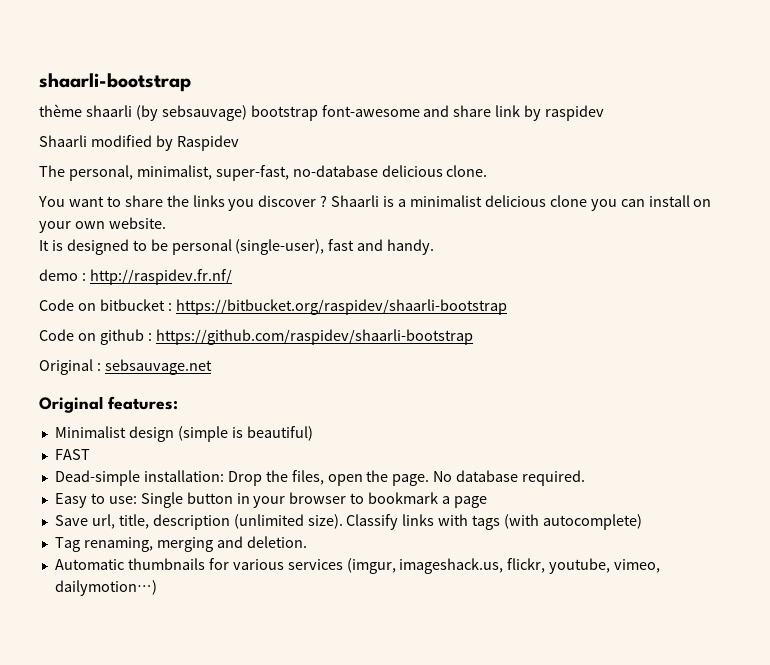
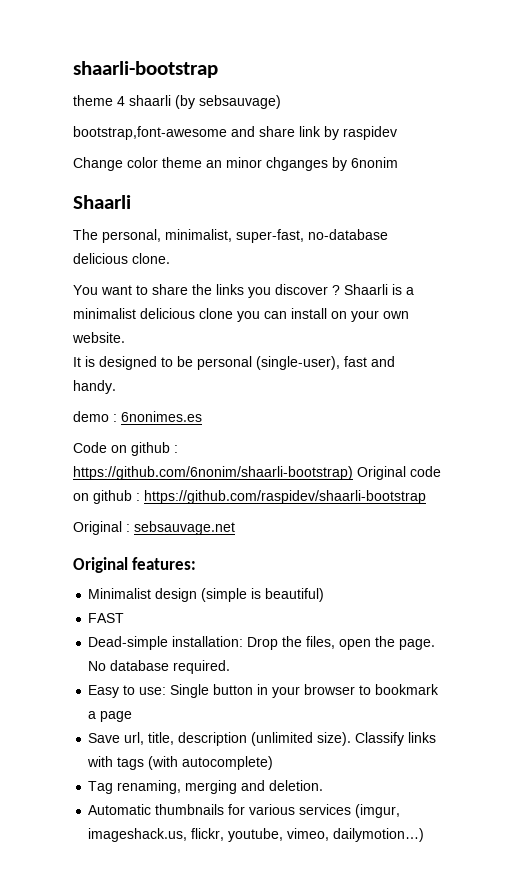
[39,104,82,117] thème -> [73,95,125,106] theme 4
[250,105,420,121] bootstrap font-awesome -> [73,126,227,140] // bootstrap,font-awesome
[39,135,239,151] Shaarli modified by Raspidev -> [73,157,398,171] [73,195,131,209] Change color theme an minor chganges by 6nonim // Shaarli
[89,269,232,285] [39,299,507,315] [39,329,74,341] http://raspidev.fr.nf/ // Code on bitbucket : https://bitbucket.org/raspidev/shaarli-bootstrap // Code -> [121,411,202,422] [73,442,178,456] [73,466,441,480] 6nonimes.es // Code on github : https://github.com/6nonim/shaarli-bootstrap) Original code

